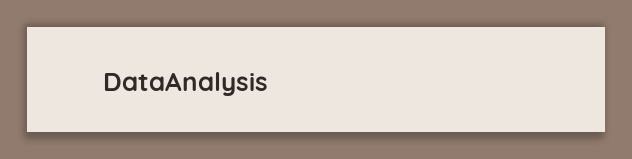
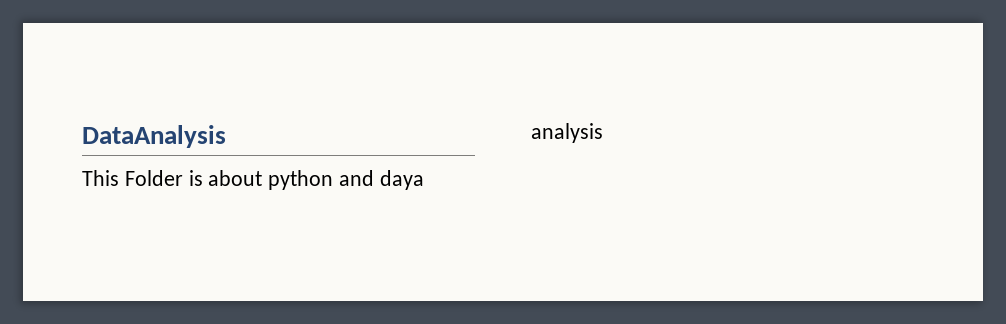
(268, 84) none -> [82,170,424,190] [531,123,603,143] // This Folder is about python and daya analysis

